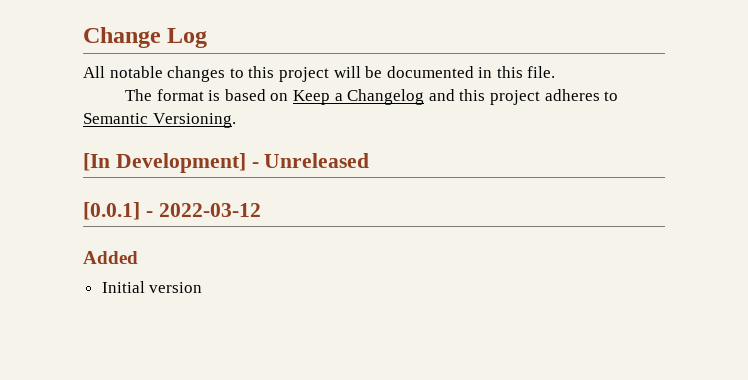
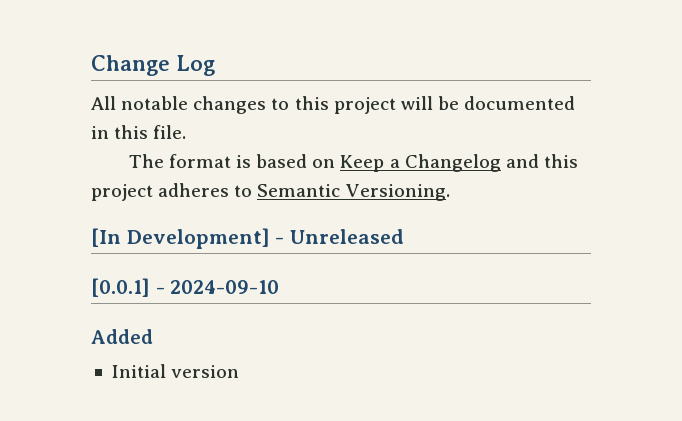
[158,203,261,217] 2022-03-12 -> [170,280,280,294] 2024-09-10

